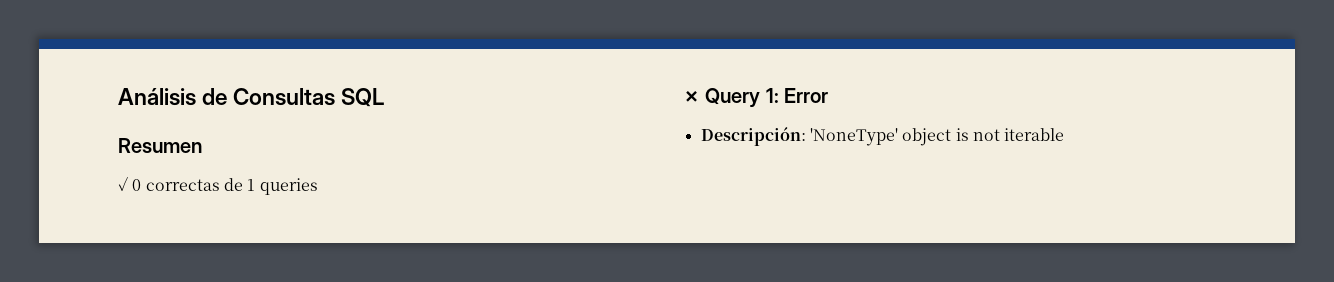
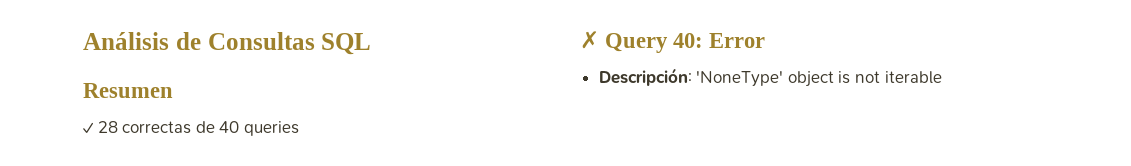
[132,179,142,191] 0 -> [97,121,118,133] 28
[247,179,256,191] 1 -> [219,121,240,133] 40
[765,88,779,103] 1: -> [673,33,704,48] 40:

